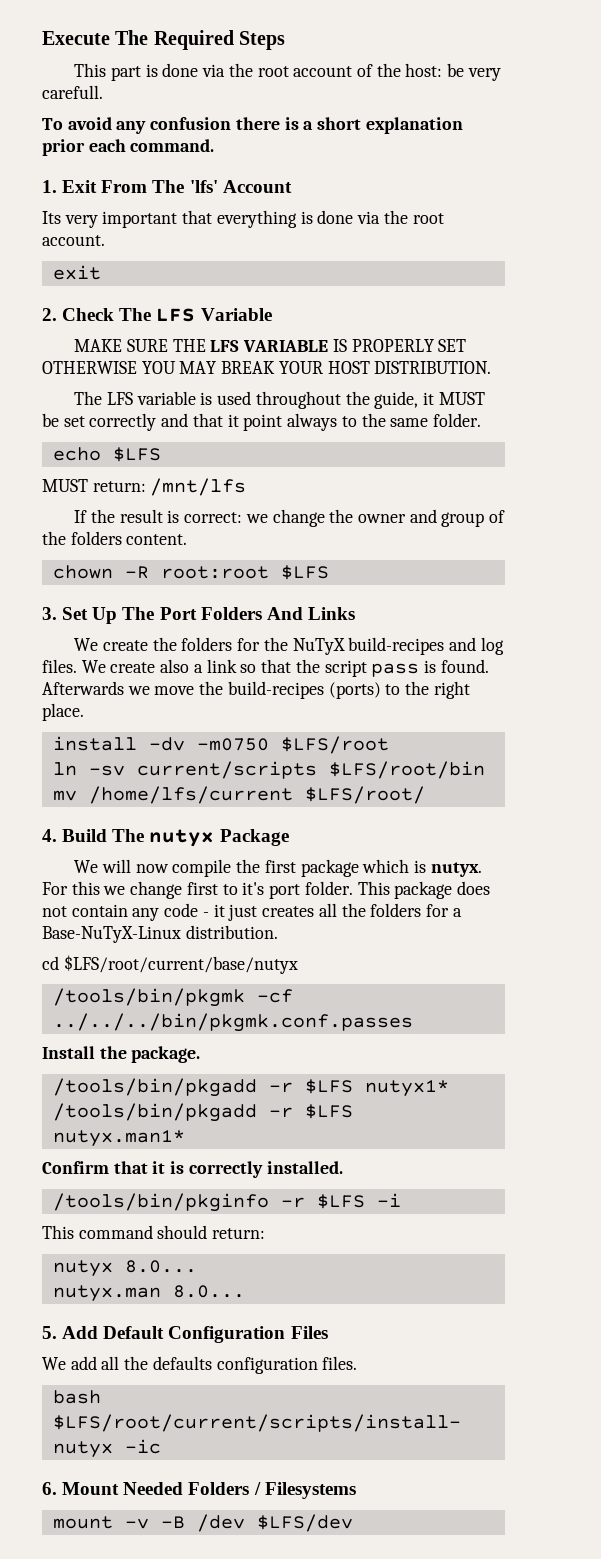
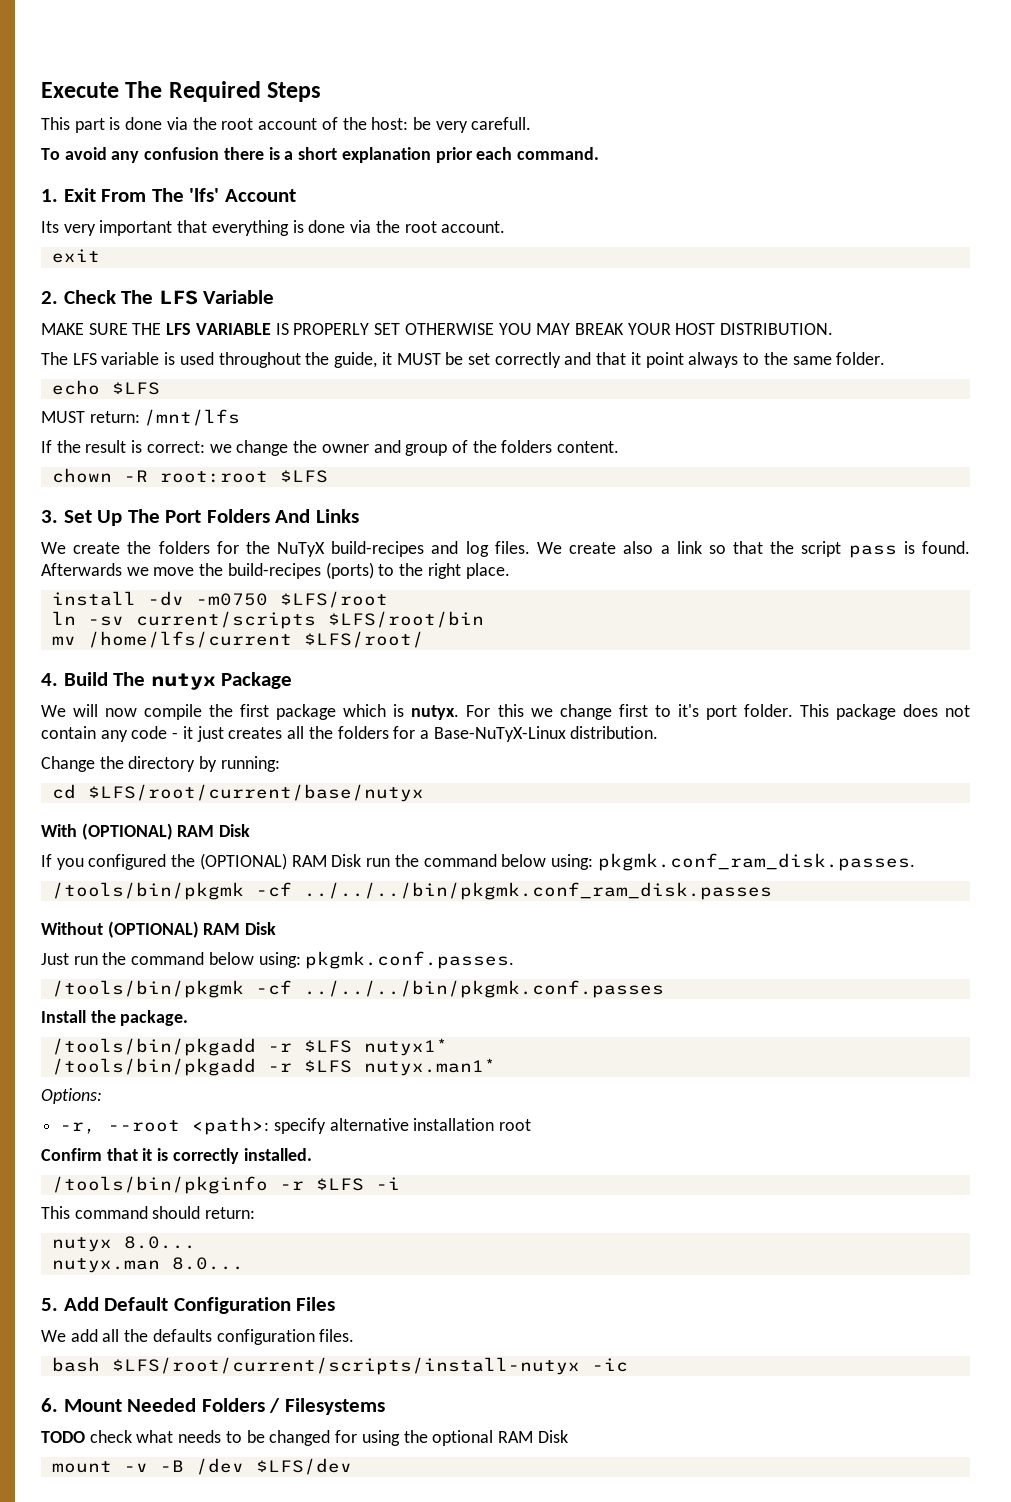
[42,955,298,974] cd $LFS/root/current/base/nutyx -> [41,756,280,772] [51,784,424,802] [41,823,251,840] [41,853,915,871] [51,882,772,900] [41,921,277,938] [41,951,515,969] Change the directory by running: // cd $LFS/root/current/base/nutyx // With (OPTIONAL) RAM Disk // If you configured the (OPTIONAL) RAM Disk run the command below using: pkgmk.conf_ram_disk.passes. // /tools/bin/pkgmk -cf ../../../bin/pkgmk.conf_ram_disk.passes // Without (OPTIONAL) RAM Disk // Just run the command below using: pkgmk.conf.passes.
(185, 1138) none -> [41,1088,102,1104] [60,1117,532,1135] // Options: // -r, --root <path>: specify alternative installation root
(356, 1490) none -> [41,1430,568,1446] // TODO check what needs to be changed for using the optional RAM Disk

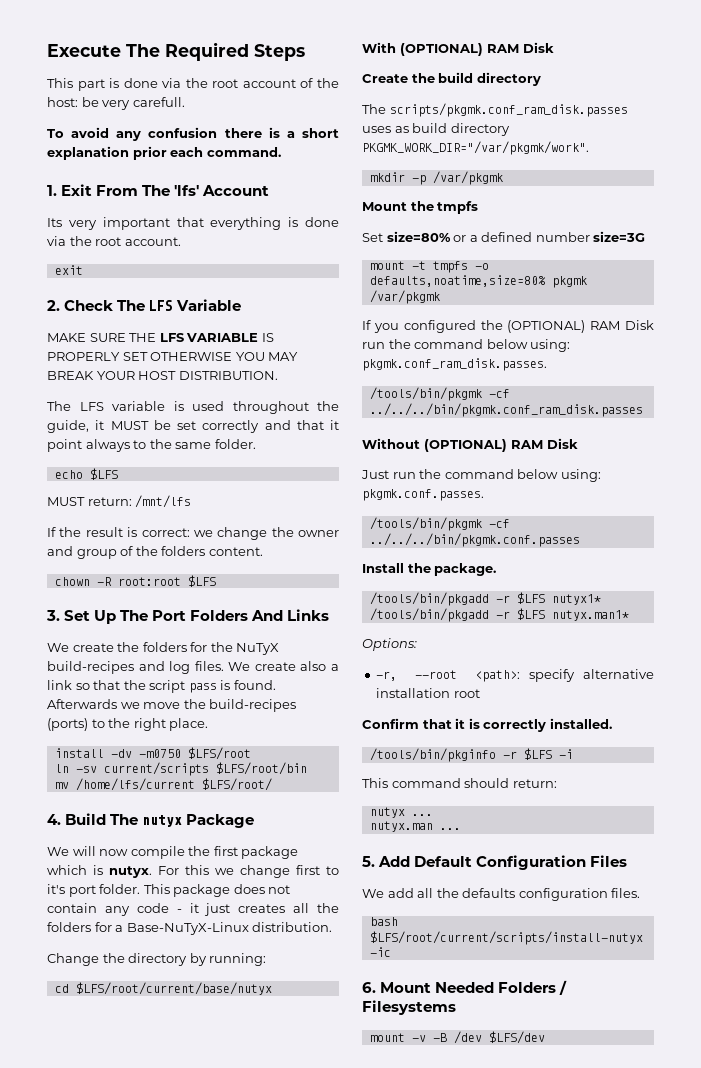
(251, 830) none -> [362,72,541,86] [362,103,628,117] [362,123,510,136] [362,141,589,155] [369,171,503,185] [362,201,479,214] [362,231,646,242] [369,261,489,273] [369,275,587,288] [369,290,440,304] // Create the build directory // The scripts/pkgmk.conf_ram_disk.passes uses as build directory PKGMK_WORK_DIR="/var/pkgmk/work". // mkdir -p /var/pkgmk // Mount the tmpfs // Set size=80% or a defined number size=3G // mount -t tmpfs -o defaults,noatime,size=80% pkgmk /var/pkgmk
[123,1236,196,1249] 8.0... -> [411,814,433,816] ...
[171,1257,244,1270] 8.0... -> [439,828,461,830] ...
[41,1430,568,1446] // TODO check what needs to be changed for using the optional RAM Disk -> (456, 1007) none

